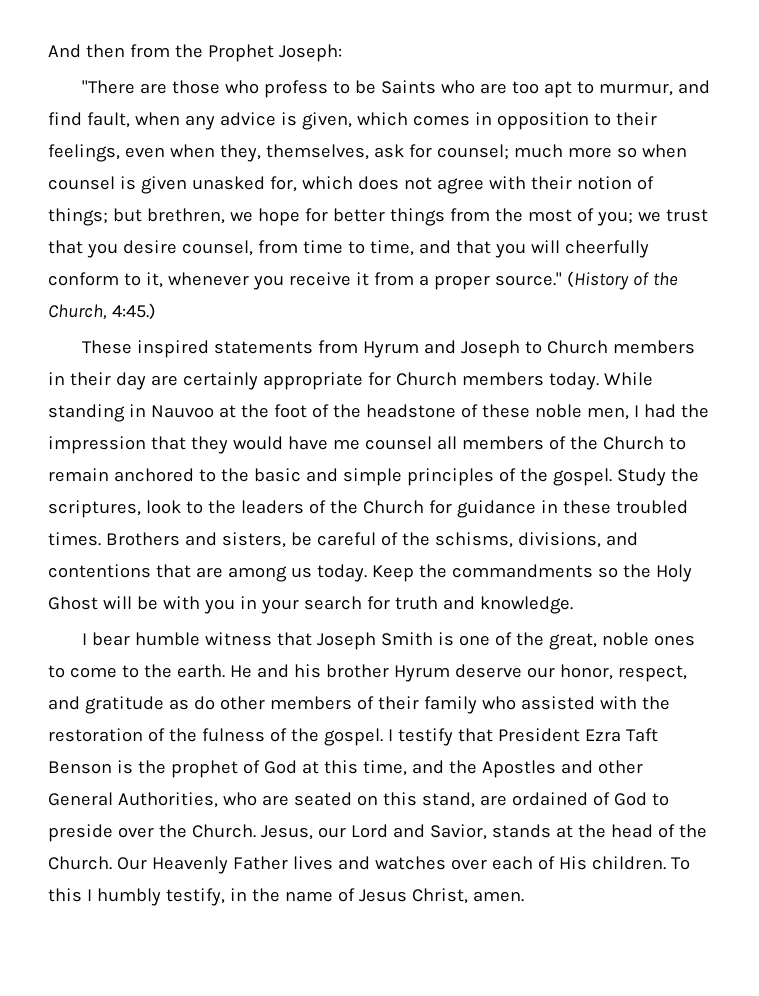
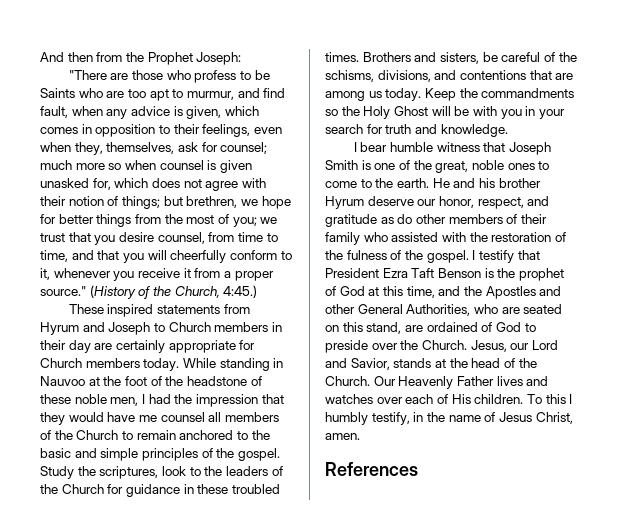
(524, 896) none -> [325,462,418,476] // References

